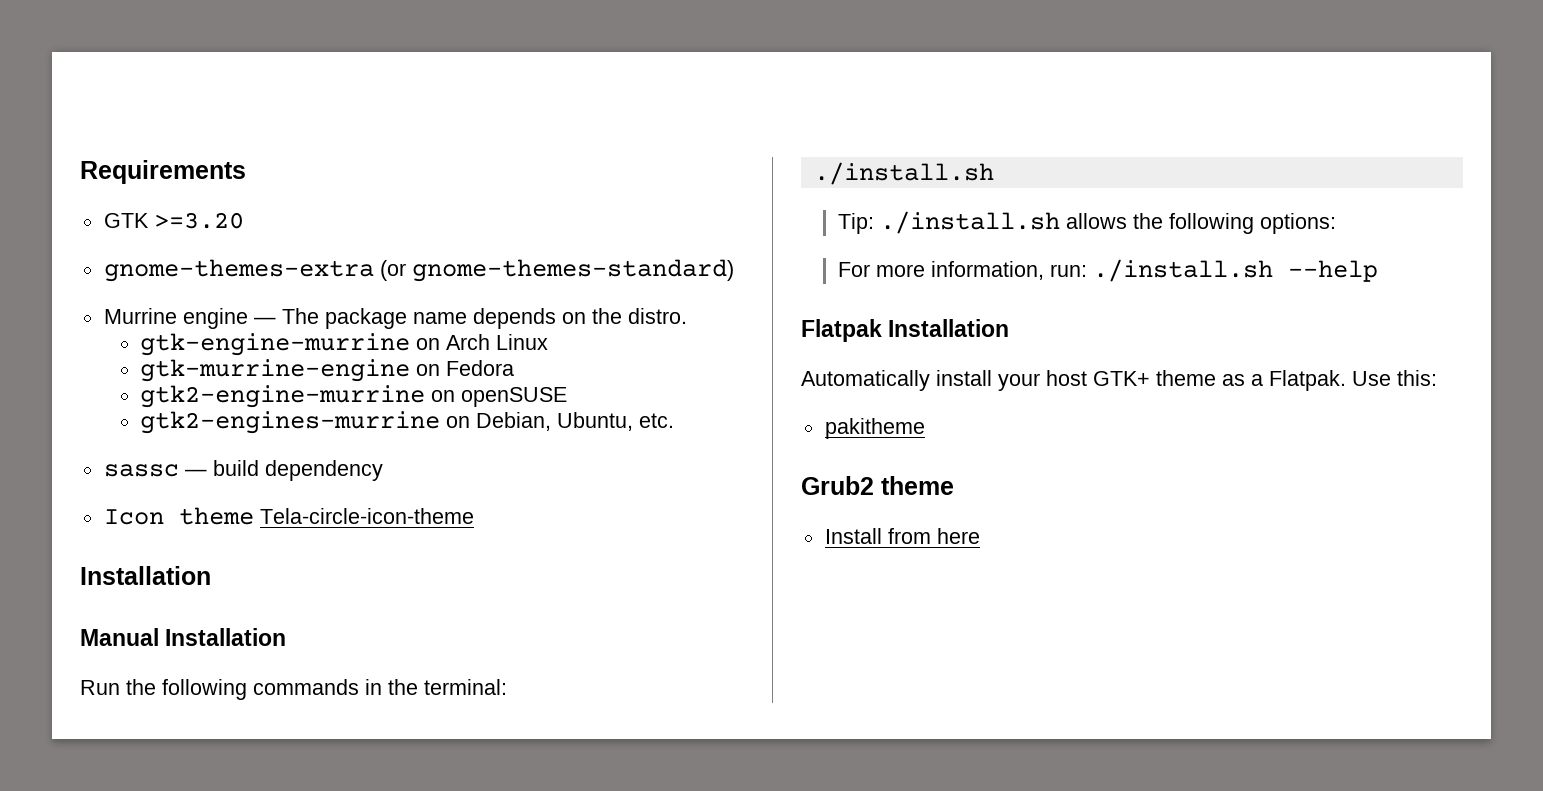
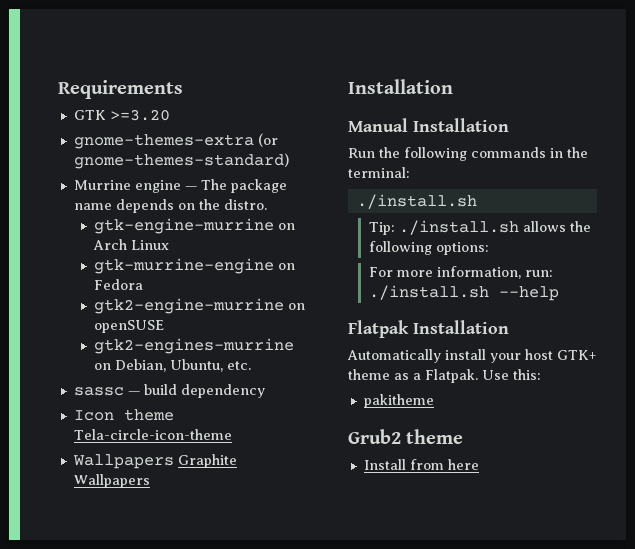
(474, 516) none -> [72,454,237,469] [73,474,150,488] // Wallpapers Graphite Wallpapers

